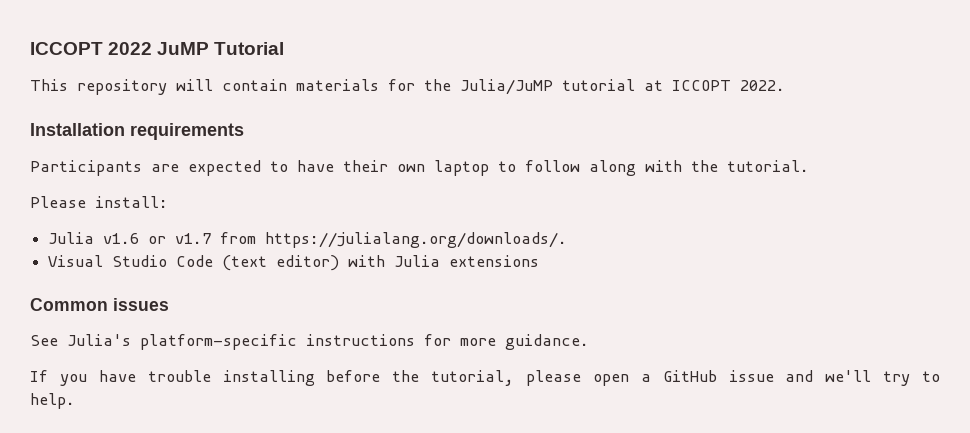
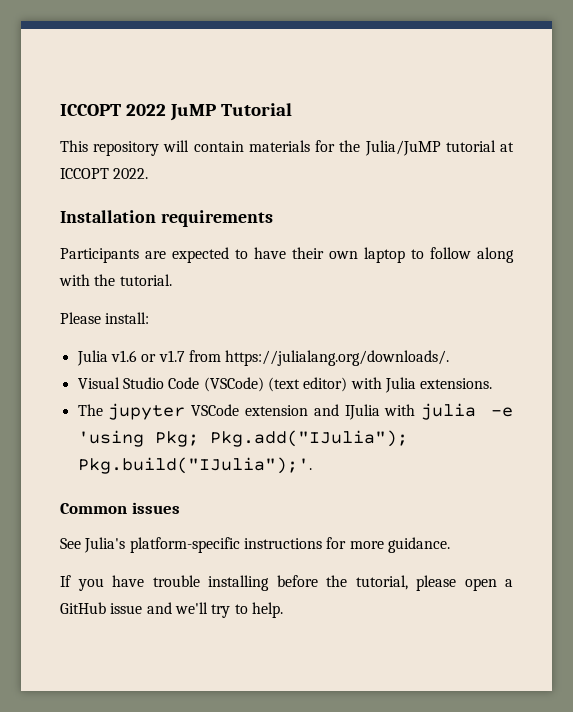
(214, 261) none -> [203,377,264,392] (VSCode)
[449,255,540,267] extensions -> [420,378,493,389] [77,403,513,420] [77,430,408,447] [77,457,312,474] extensions. // The jupyter VSCode extension and IJulia with julia -e 'using Pkg; Pkg.add("IJulia"); Pkg.build("IJulia");'.

